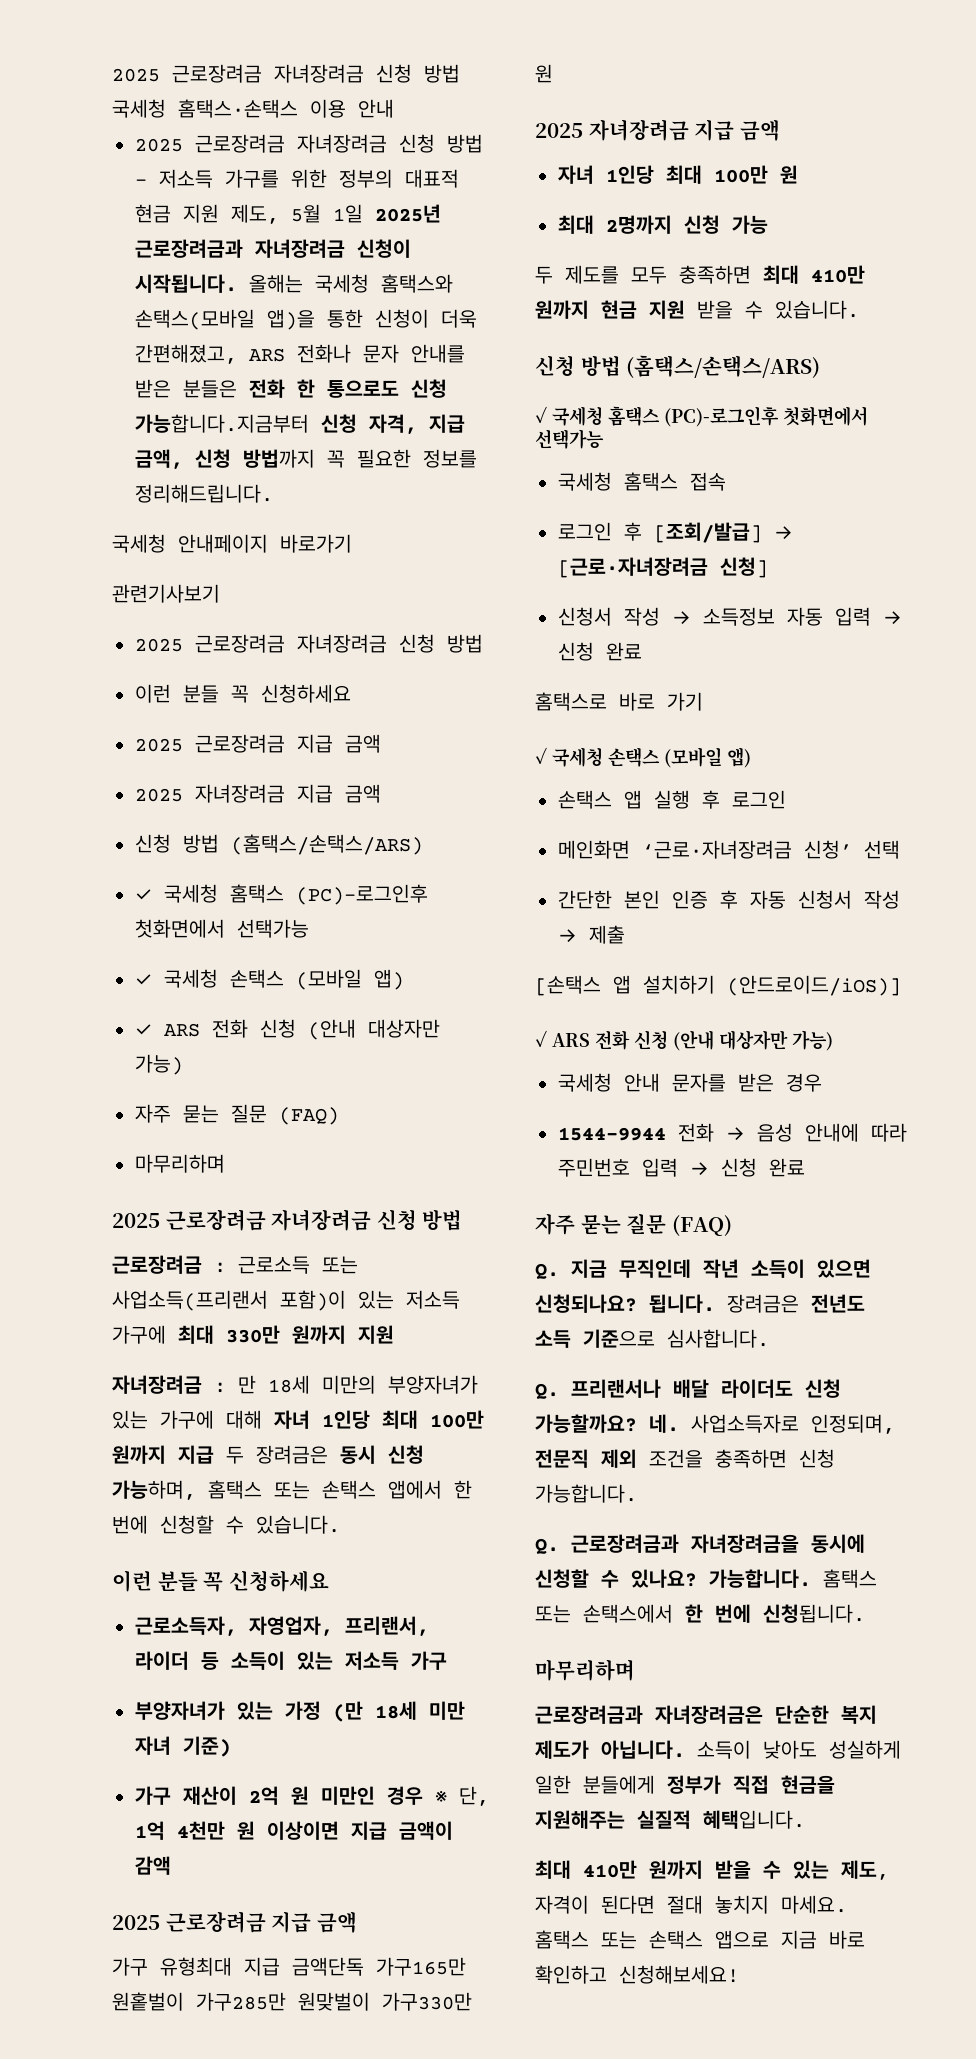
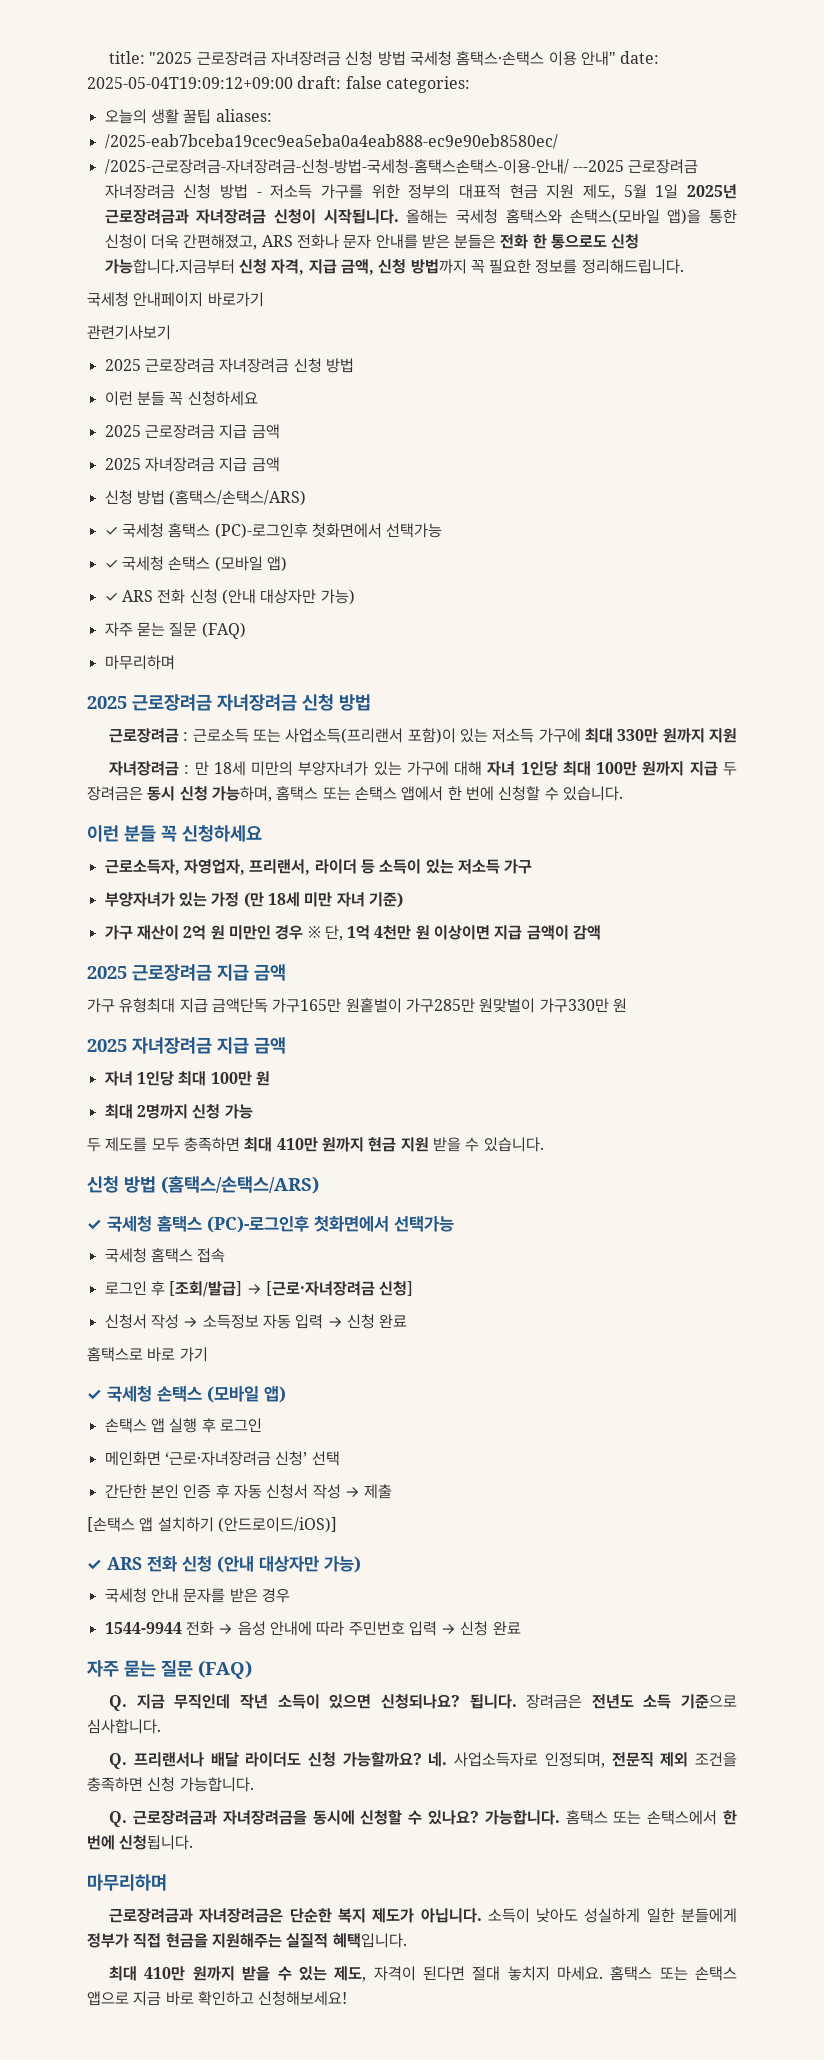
[112,68,160,82] 2025 -> [109,51,193,64] title: "2025
[358,99,394,118] [134,138,183,152] 안내 // 2025 -> [581,51,660,66] [87,76,470,93] [104,109,272,124] [104,134,558,149] [104,159,624,174] 안내" date: 2025-05-04T19:09:12+09:00 draft: false categories: // 오늘의 생활 꿀팁 aliases: // /2025-eab7bceba19cec9ea5eba0a4eab888-ec9e90eb8580ec/ // /2025-근로장려금-자녀장려금-신청-방법-국세청-홈택스손택스-이용-안내/ ---2025

